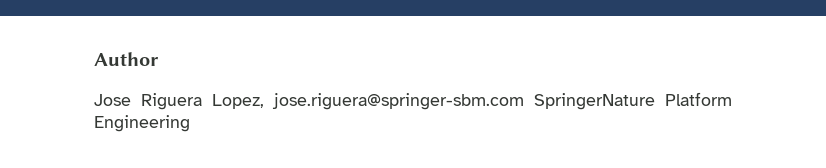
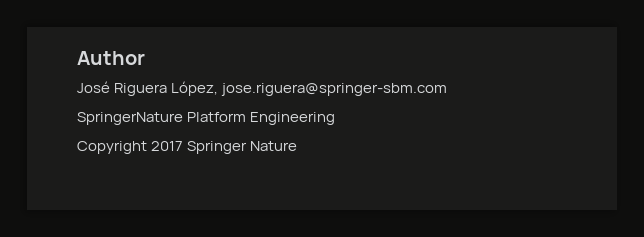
[94,93,264,110] Jose Riguera Lopez, -> [77,81,219,96] José Riguera López,
(524, 101) none -> (448, 89) //
(190, 123) none -> [77,141,298,154] // Copyright 2017 Springer Nature

